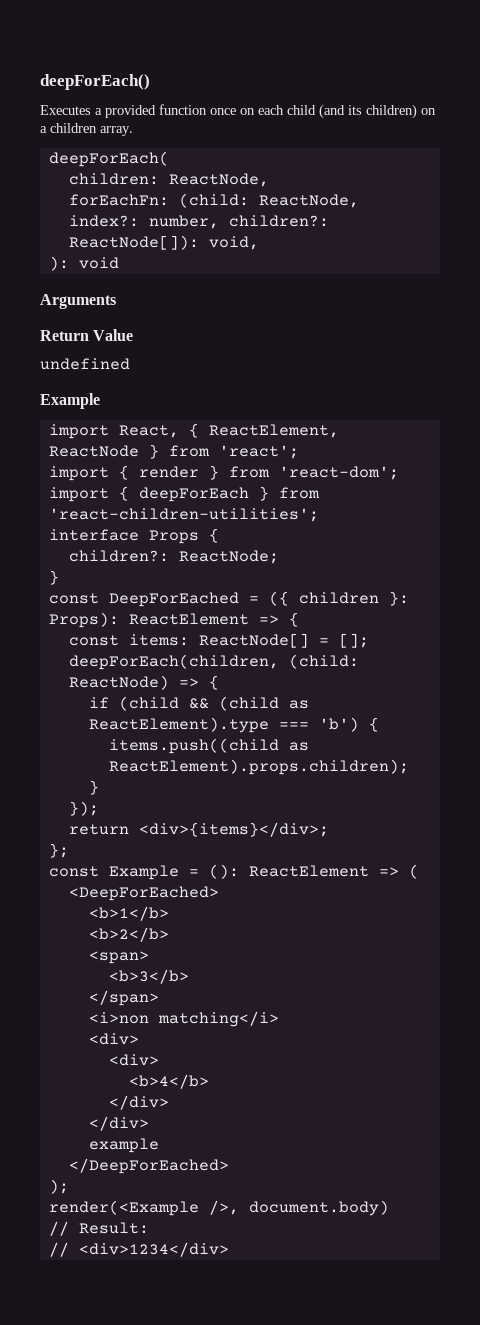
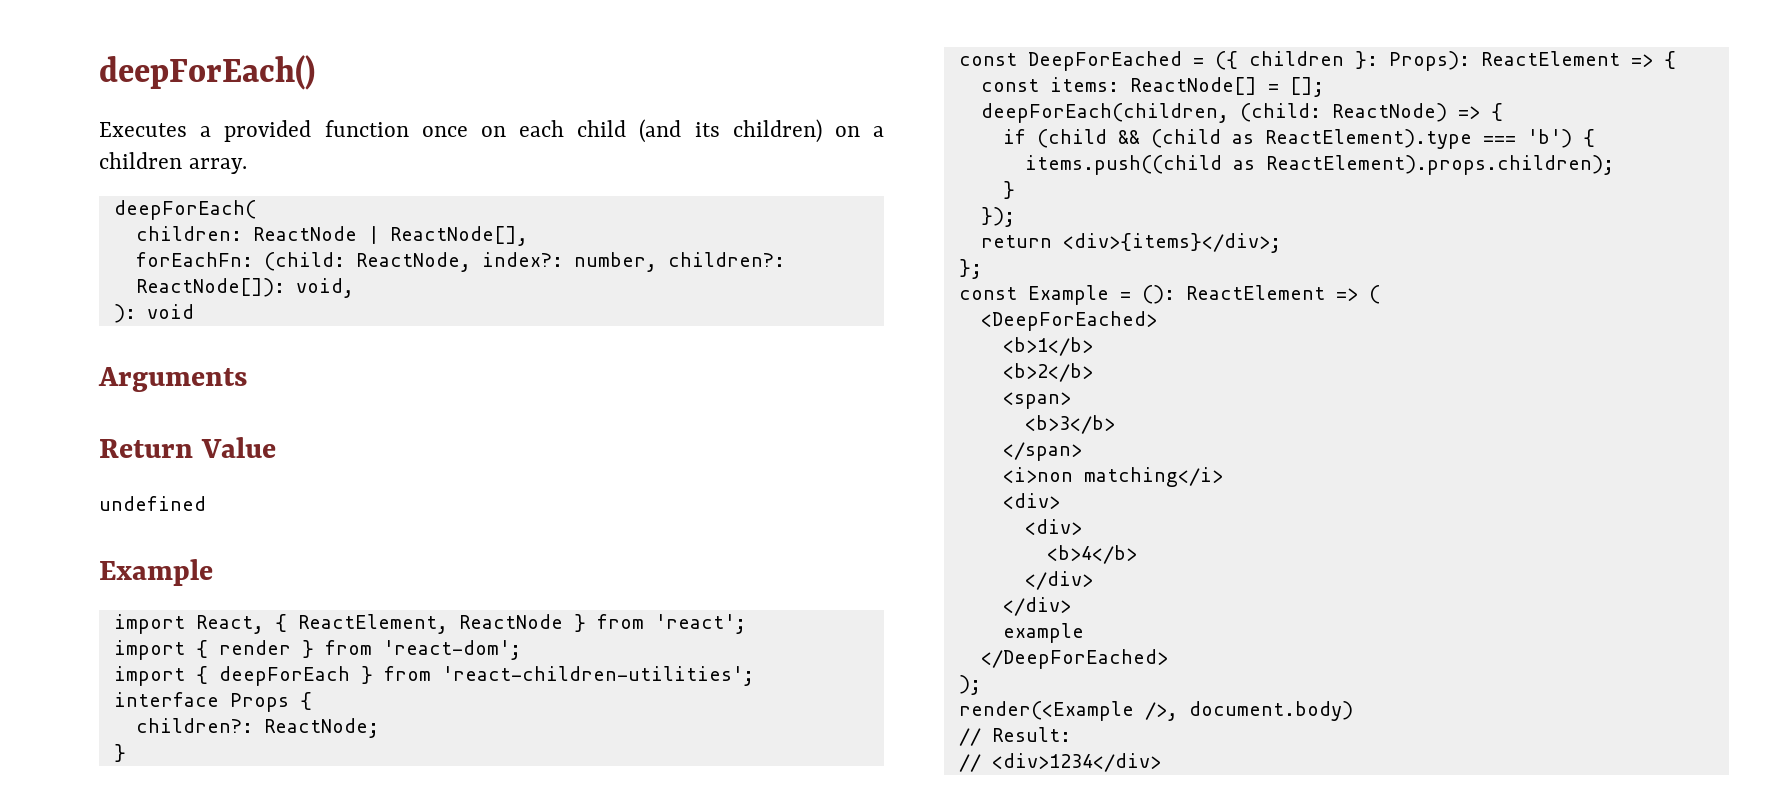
[168,173,269,187] ReactNode, -> [252,226,528,246] ReactNode | ReactNode[],

